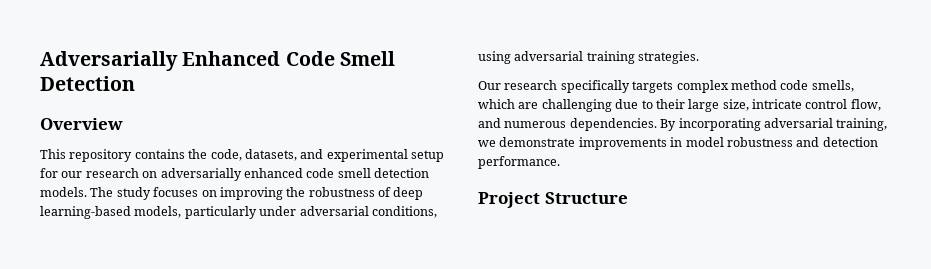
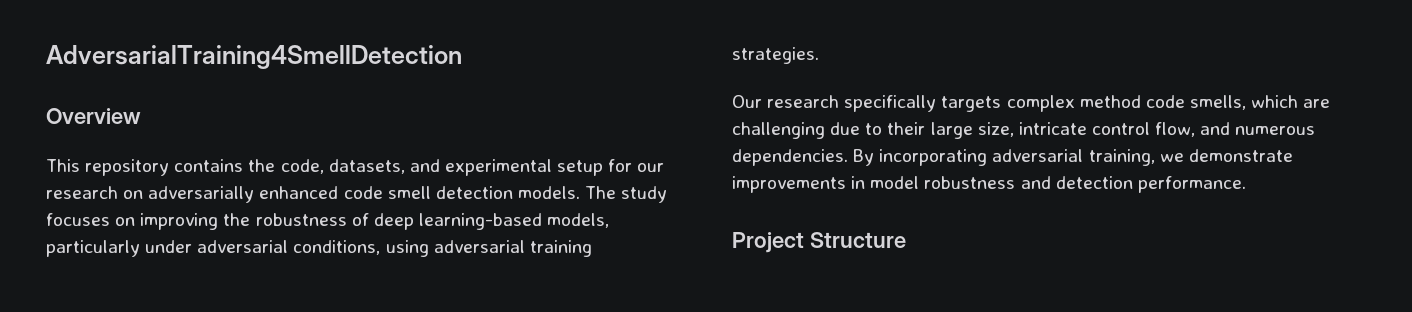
[40,51,395,71] [40,76,135,91] Adversarially Enhanced Code Smell Detection -> [46,45,462,69] AdversarialTraining4SmellDetection

